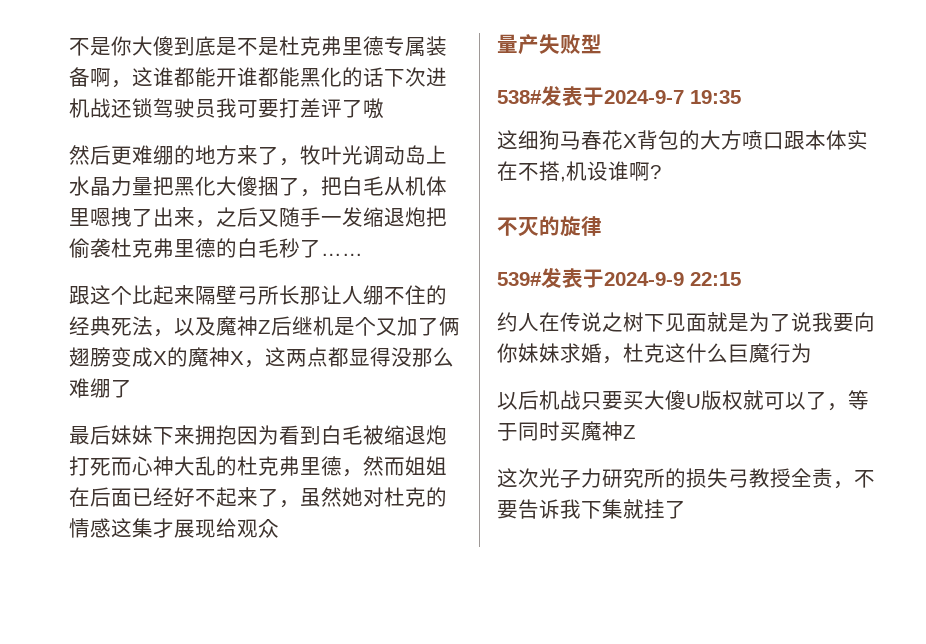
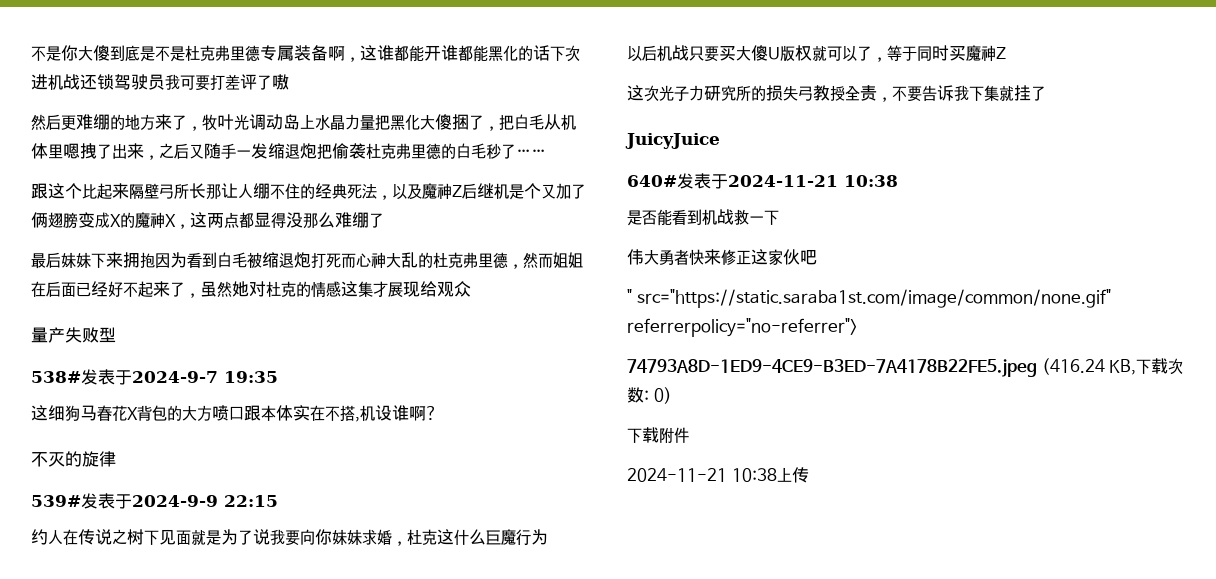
(686, 509) none -> [625,133,720,149] [627,173,898,189] [627,209,779,226] [627,249,817,265] [627,289,1111,308] [627,318,858,337] [627,358,1184,377] [627,387,672,404] [627,427,689,443] [627,467,809,483] // JuicyJuice // 640#发表于2024-11-21 10:38 // 是否能看到机战救一下 // 伟大勇者快来修正这家伙吧 // " src="https://static.saraba1st.com/image/common/none.gif" referrerpolicy="no-referrer"> // 74793A8D-1ED9-4CE9-B3ED-7A4178B22FE5.jpeg (416.24 KB,下载次数: 0) // 下载附件 // 2024-11-21 10:38上传

